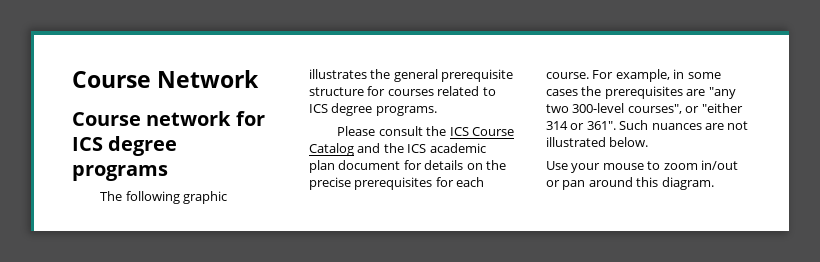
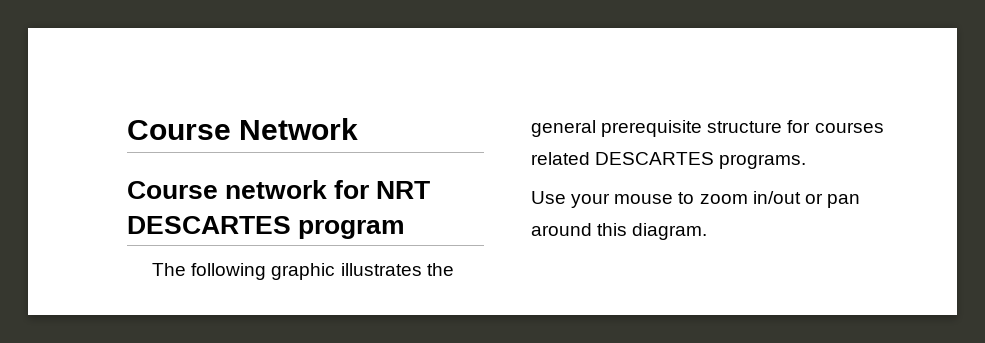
[72,136,178,156] [72,165,168,181] ICS degree programs -> [376,181,431,199] [127,216,406,239] NRT DESCARTES program
[482,87,496,96] [309,103,437,116] [337,126,514,136] [309,143,486,156] [309,160,506,173] [309,177,485,190] [546,69,721,82] [546,86,736,99] [546,103,743,114] [546,120,749,130] [546,137,649,147] to ICS degree programs. // Please consult the ICS Course Catalog and the ICS academic plan document for details on the precise prerequisites for each course. For example, in some cases the prerequisites are "any two 300-level courses", or "either 314 or 361". Such nuances are not illustrated below. -> [595,152,807,169] DESCARTES programs.

